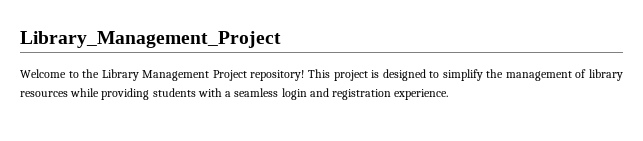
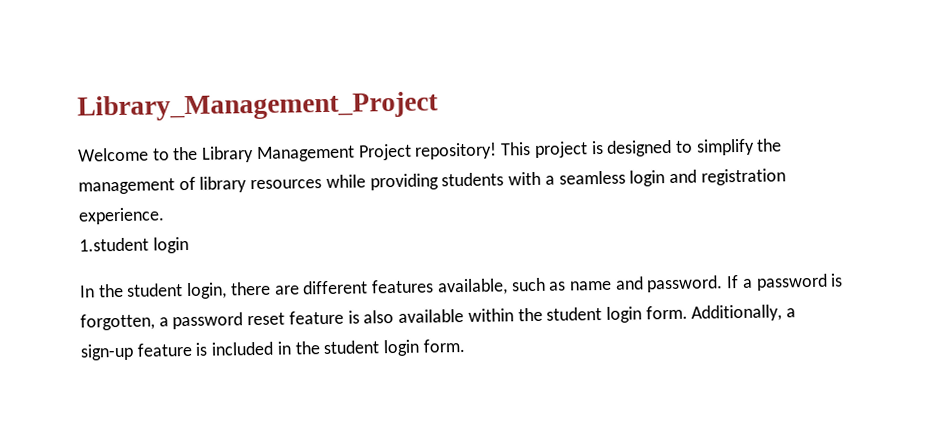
(449, 94) none -> [79,236,189,254] [80,273,844,300] [80,304,797,331] [80,338,466,361] // 1.student login // In the student login, there are different features available, such as name and password. If a password is forgotten, a password reset feature is also available within the student login form. Additionally, a sign-up feature is included in the student login form.

